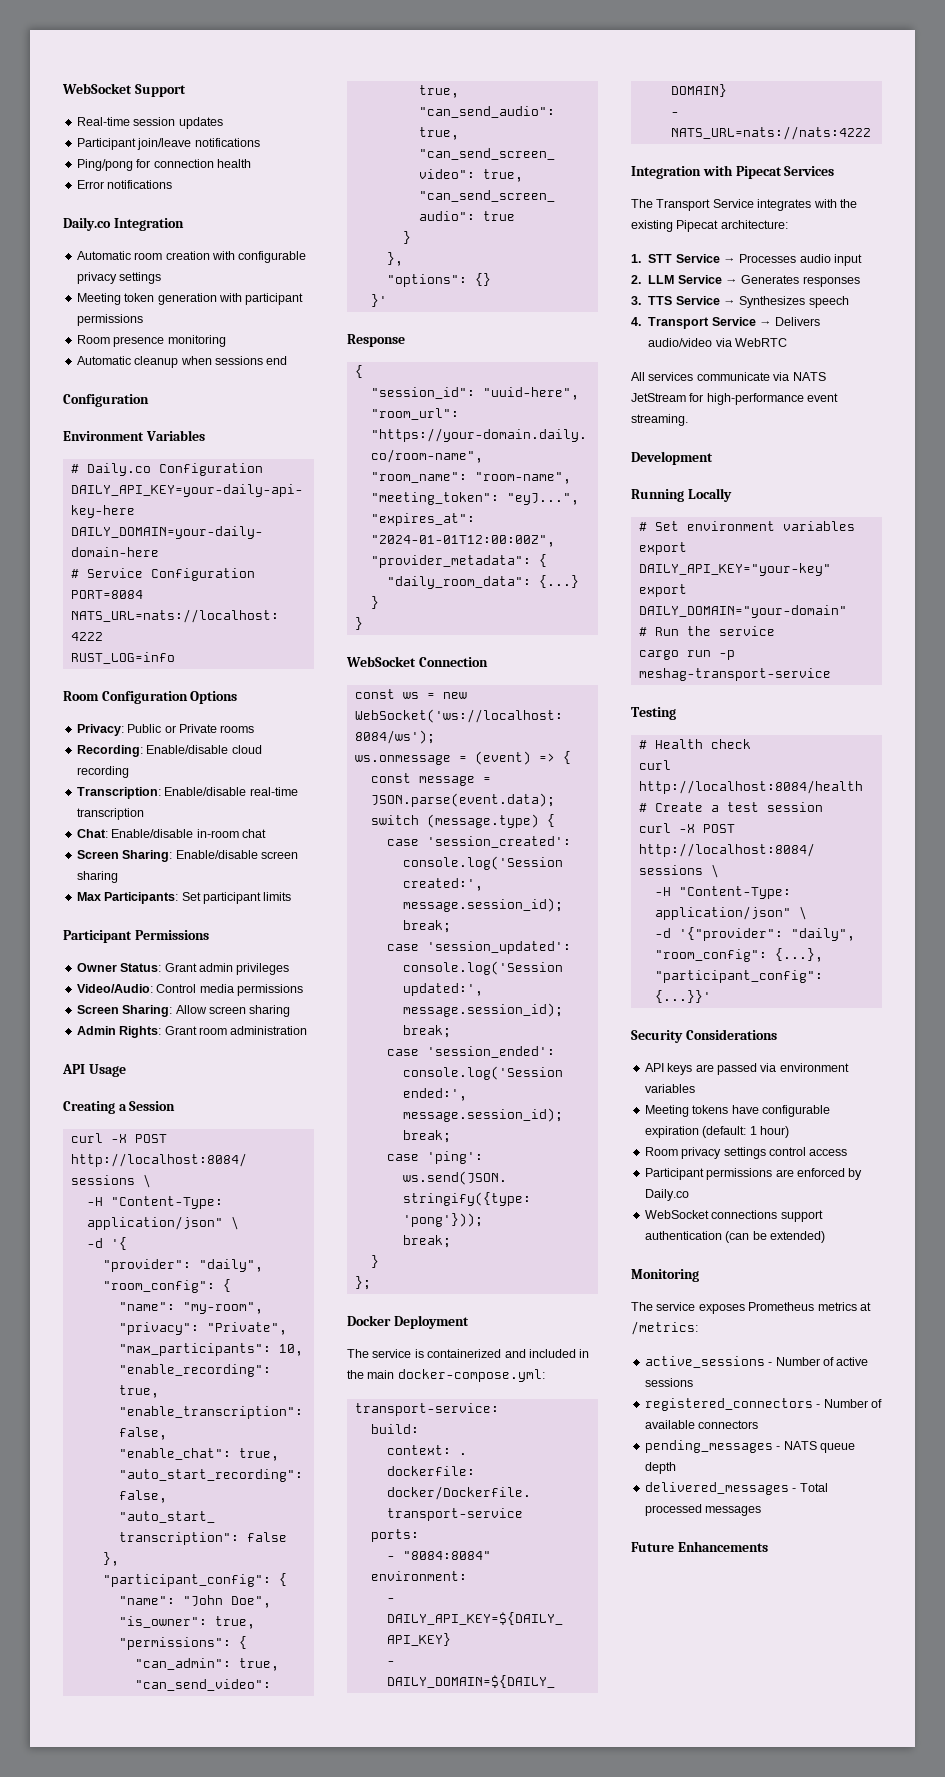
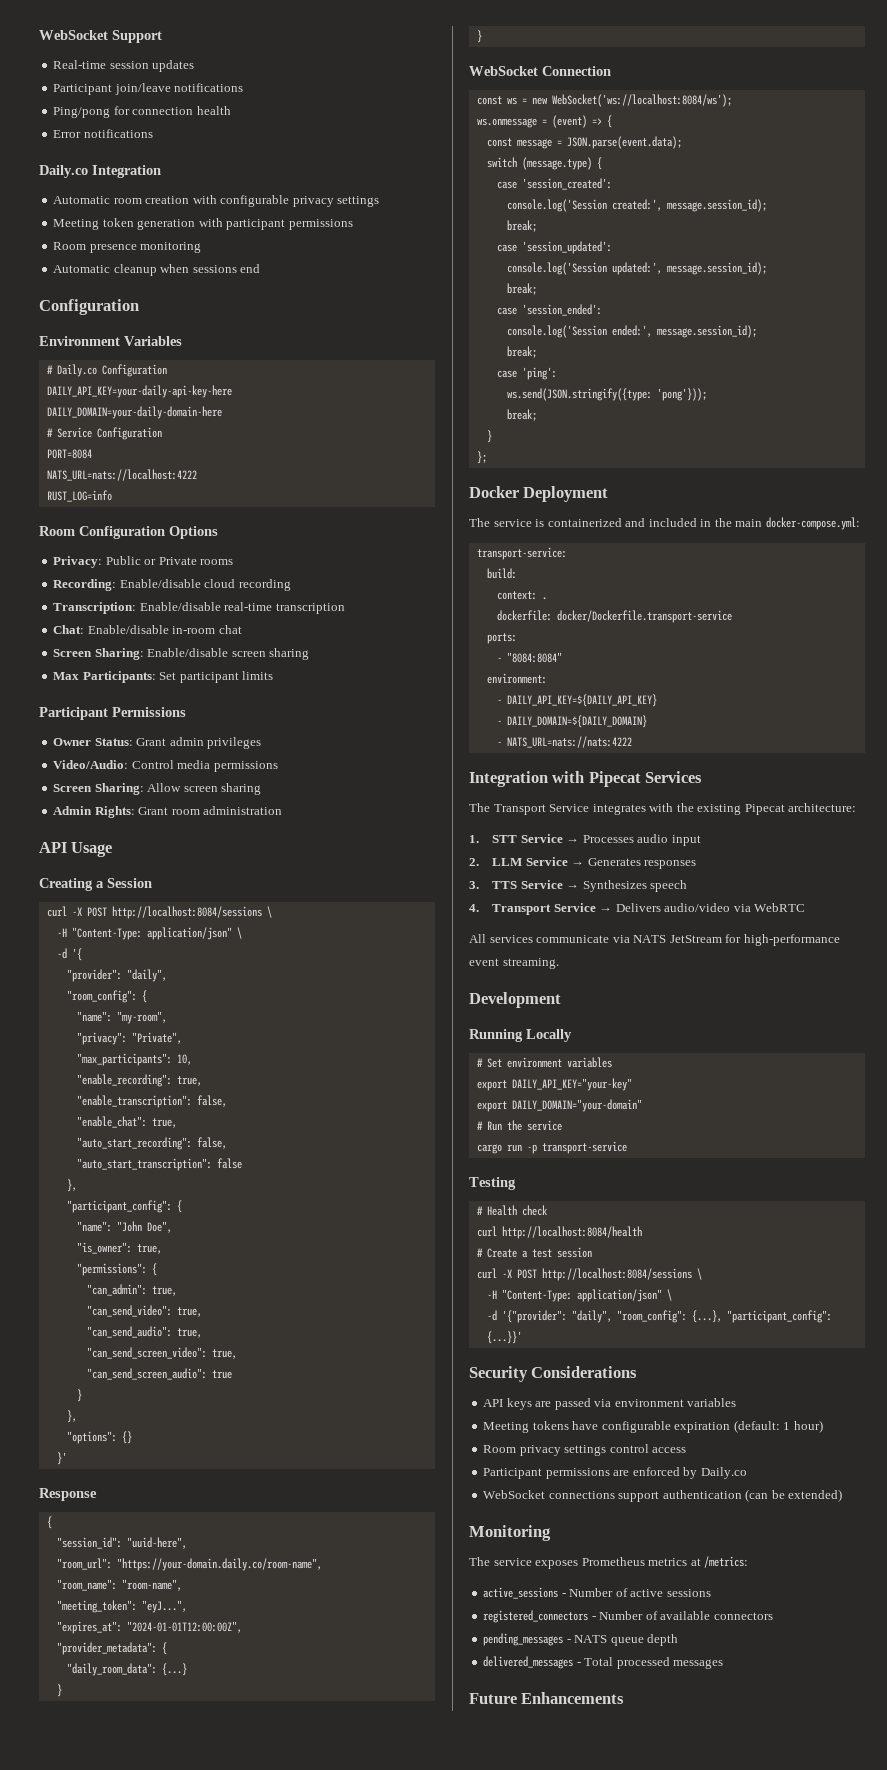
[638,668,831,681] meshag-transport-service -> [541,1141,627,1154] transport-service

